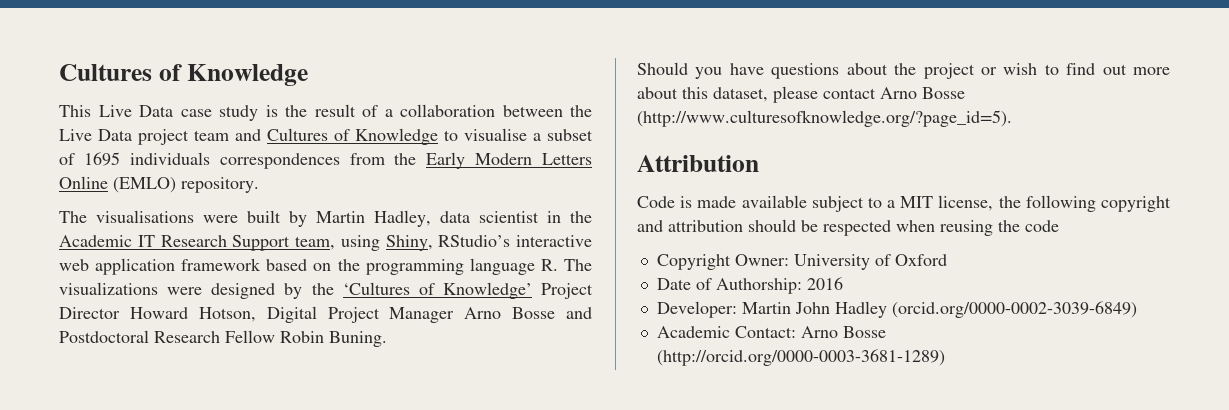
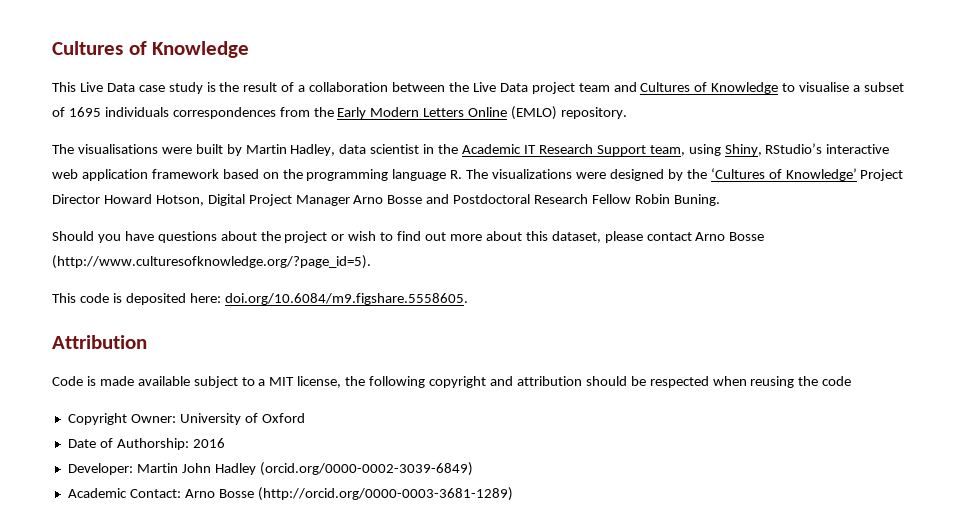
(1012, 118) none -> [52,293,468,305] // This code is deposited here: doi.org/10.6084/m9.figshare.5558605.

